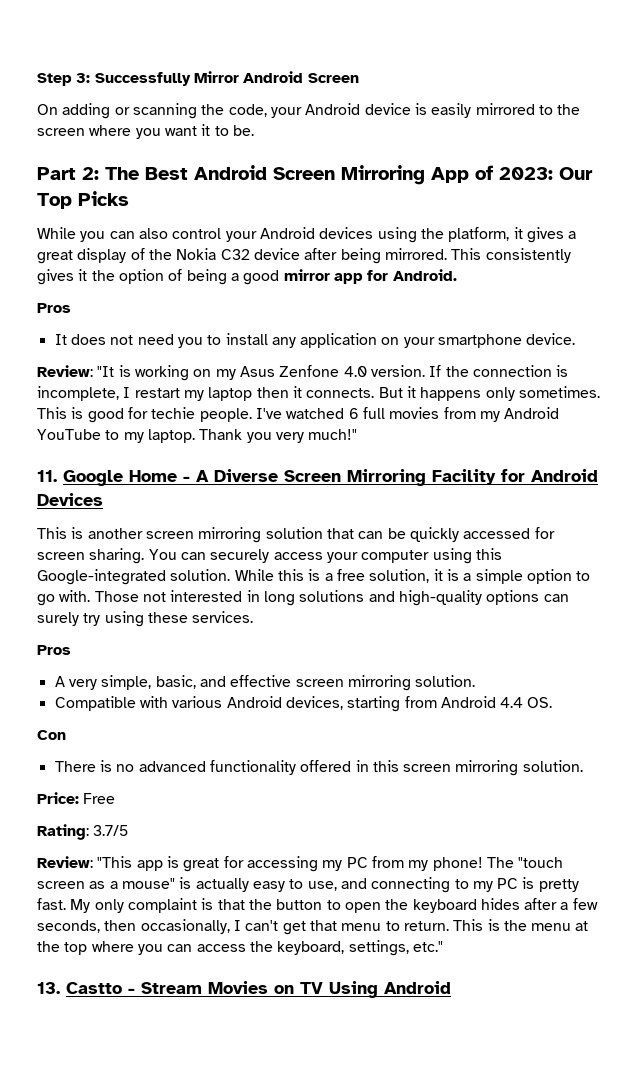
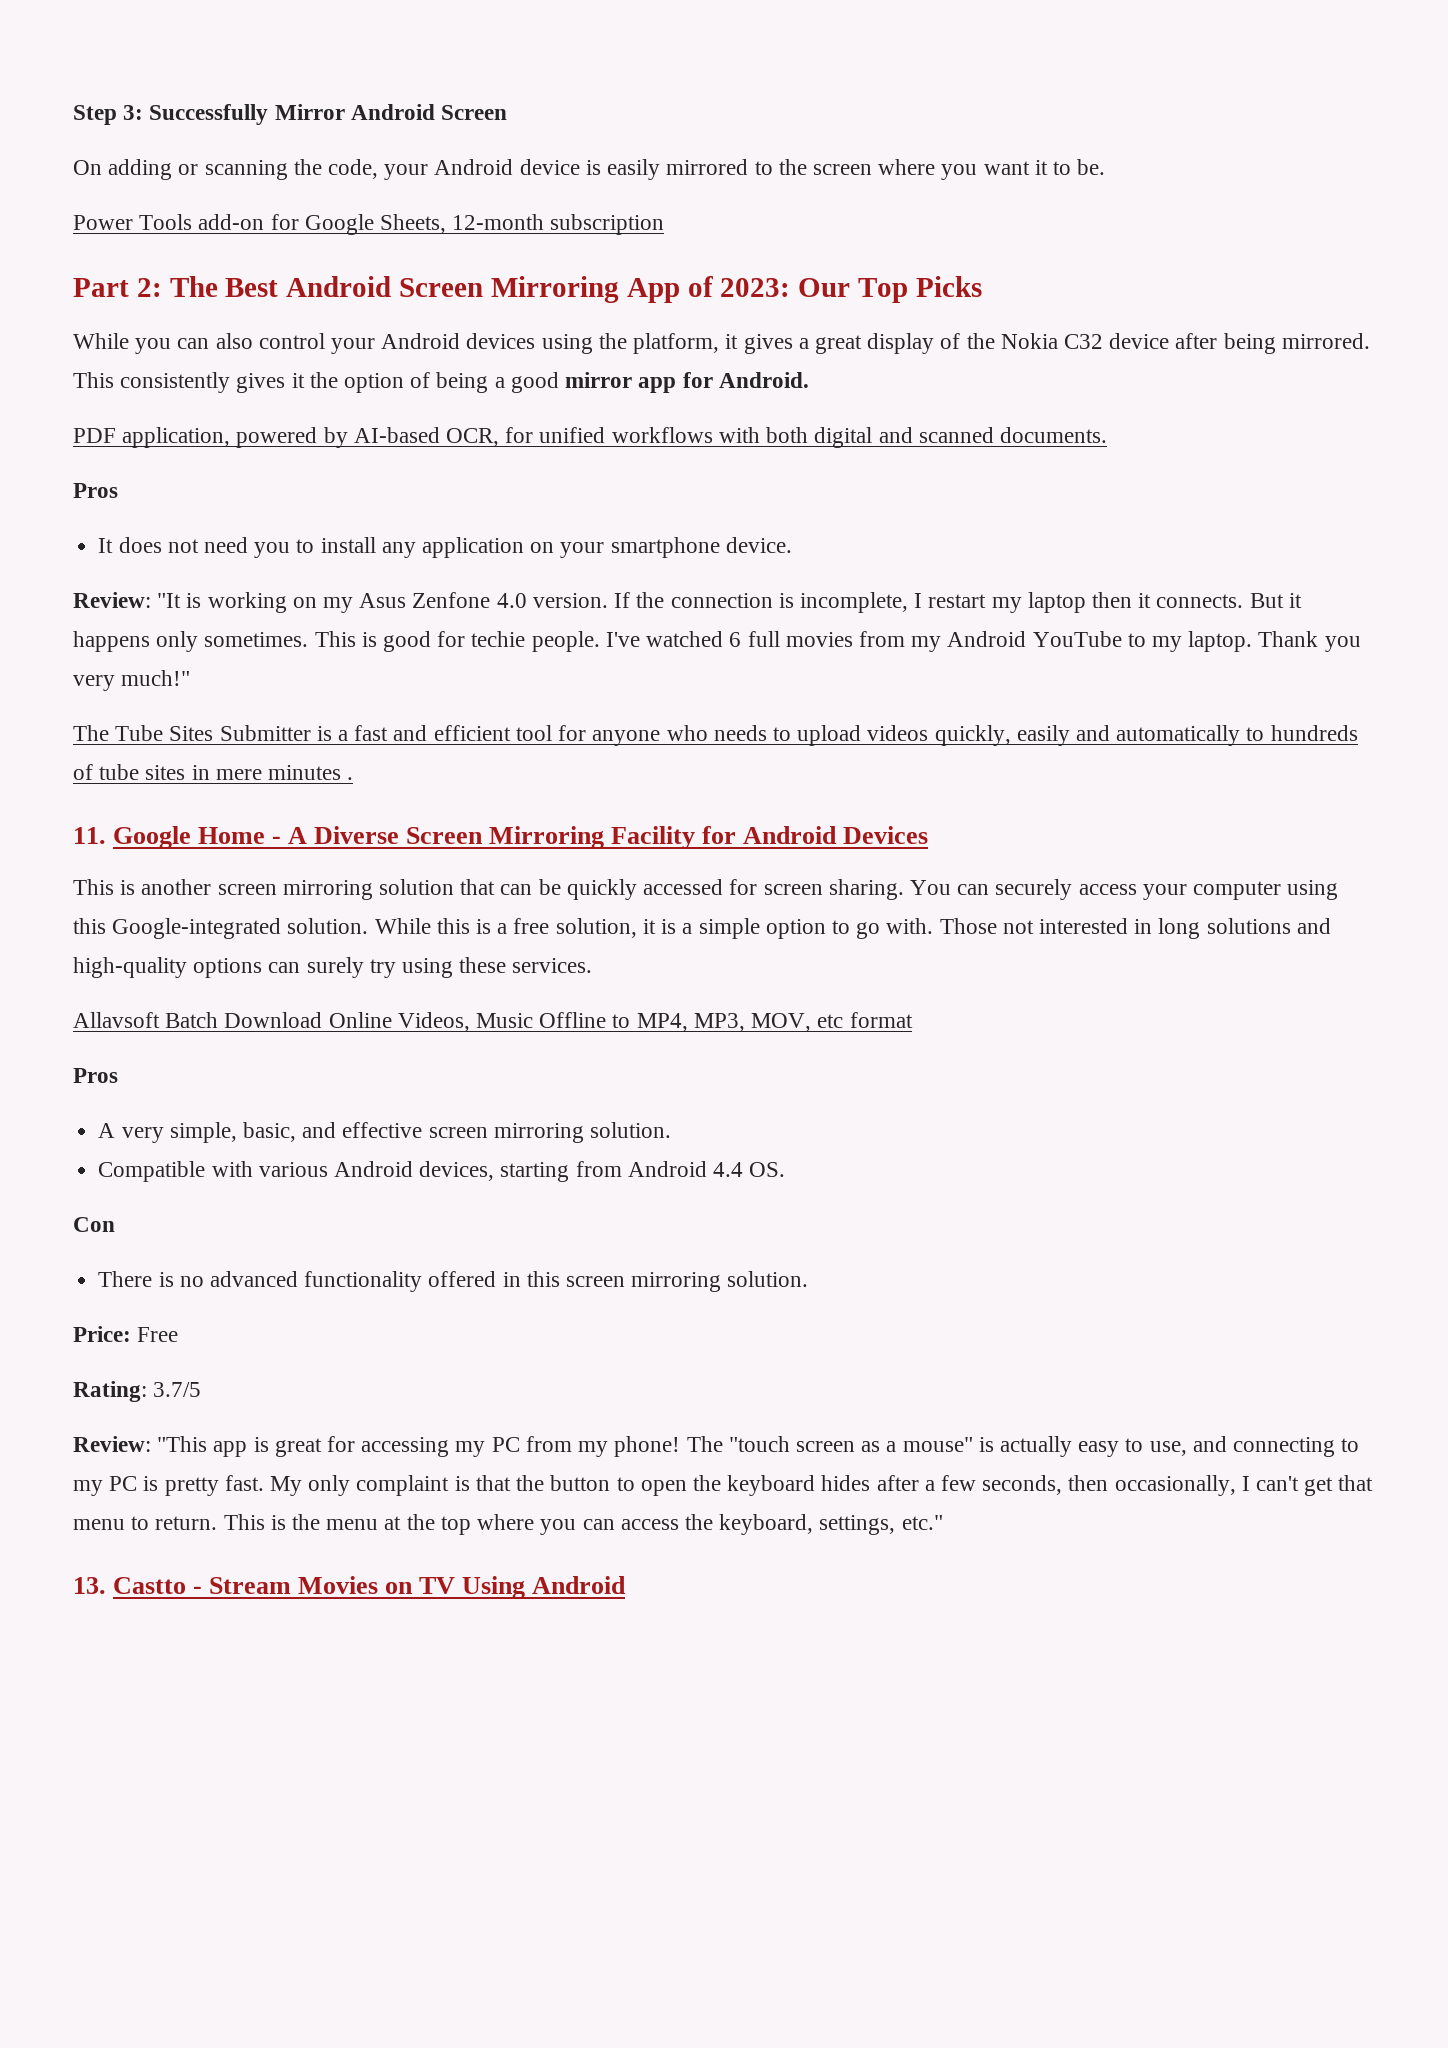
(254, 130) none -> [73,214,665,235] // Power Tools add-on for Google Sheets, 12-month subscription
(457, 275) none -> [73,427,1107,448] // PDF application, powered by AI-based OCR, for unified workflows with both digital and scanned documents.
(358, 434) none -> [73,725,1358,746] [73,764,354,780] // The Tube Sites Submitter is a fast and efficient tool for anyone who needs to upload videos quickly, easily and automatically to hundreds of tube sites in mere minutes .
(254, 617) none -> [73,1012,913,1032] // Allavsoft Batch Download Online Videos, Music Offline to MP4, MP3, MOV, etc format

